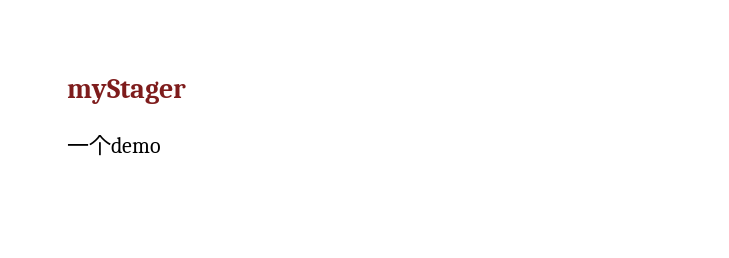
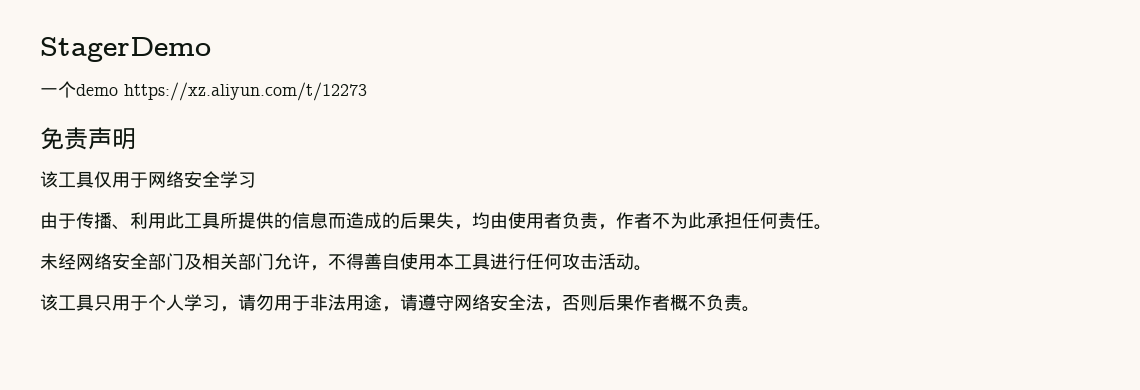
[67,79,186,104] myStager -> [40,37,211,62] StagerDemo
(161, 145) none -> [124,82,367,101] [40,127,136,150] [40,171,256,188] [40,212,832,230] [40,253,652,271] [40,294,760,312] https://xz.aliyun.com/t/12273 // 免责声明 // 该工具仅用于网络安全学习 // 由于传播、利用此工具所提供的信息而造成的后果失，均由使用者负责，作者不为此承担任何责任。 // 未经网络安全部门及相关部门允许，不得善自使用本工具进行任何攻击活动。 // 该工具只用于个人学习，请勿用于非法用途，请遵守网络安全法，否则后果作者概不负责。

